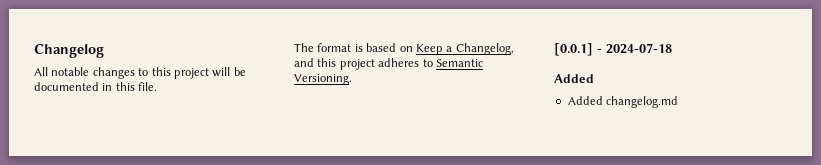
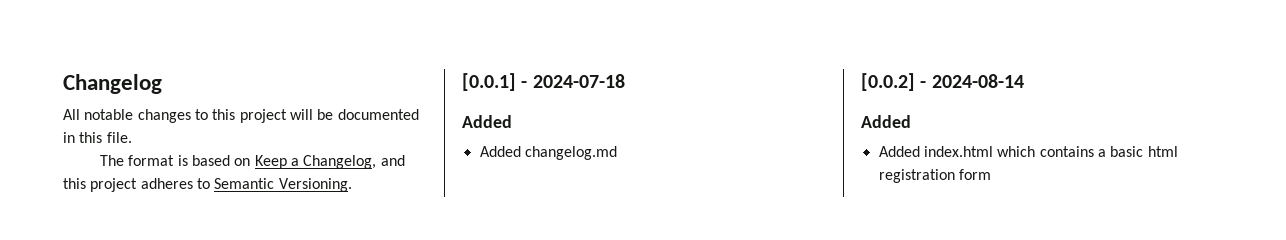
(679, 102) none -> [861,73,1024,91] [861,115,911,128] [878,146,1178,157] [878,169,991,183] // [0.0.2] - 2024-08-14 // Added // Added index.html which contains a basic html registration form

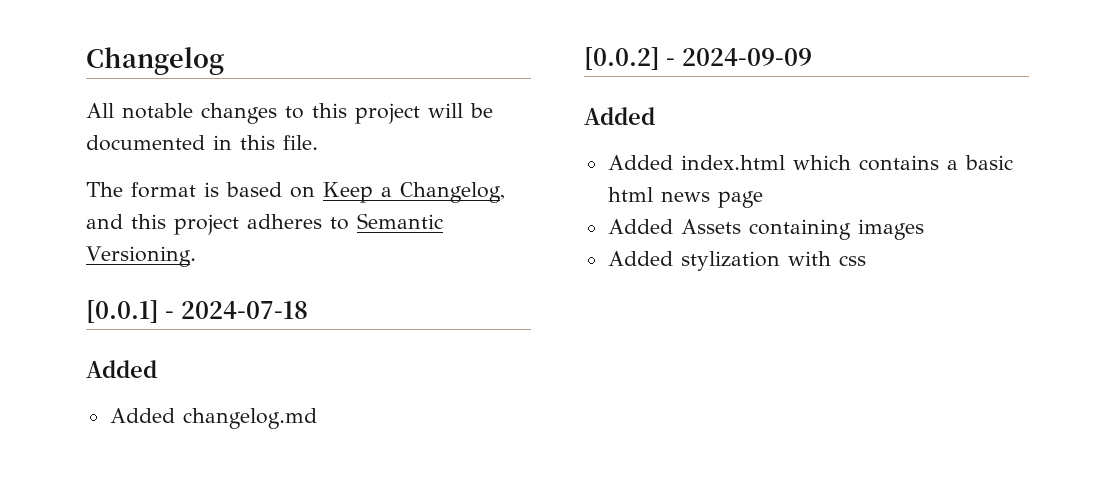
[931,74,1024,88] 2024-08-14 -> [681,48,812,66] 2024-09-09
[878,169,991,183] registration form -> [660,191,763,208] [607,219,924,240] [607,251,866,271] news page // Added Assets containing images // Added stylization with css

